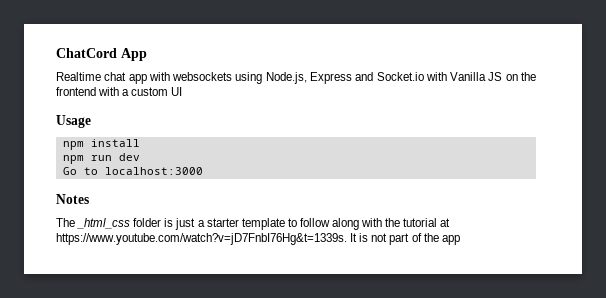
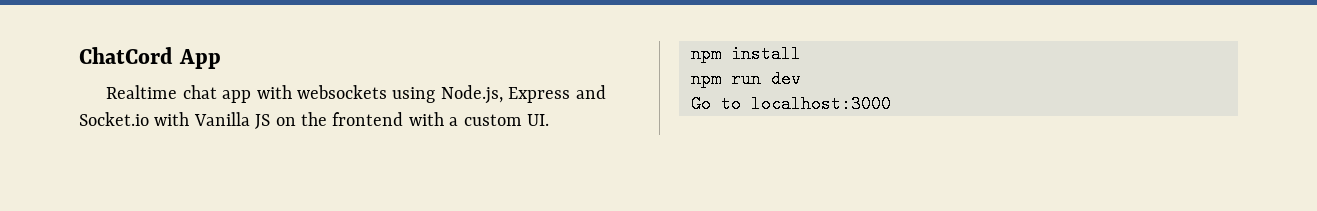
[171,87,183,96] [56,115,91,128] UI // Usage -> [527,114,549,126] UI.
[56,194,89,204] [56,218,451,230] [56,233,460,245] // Notes // The _html_css folder is just a starter template to follow along with the tutorial at https://www.youtube.com/watch?v=jD7FnbI76Hg&t=1339s. It is not part of the app -> (891, 104) none

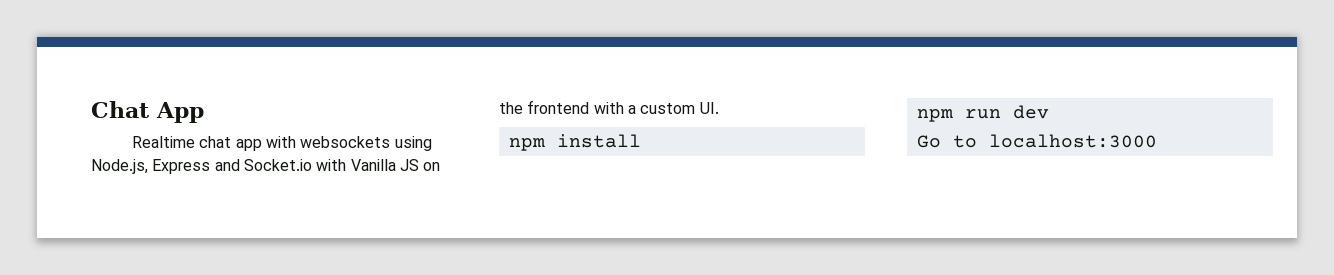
[79,47,173,64] ChatCord -> [91,101,150,118] Chat

